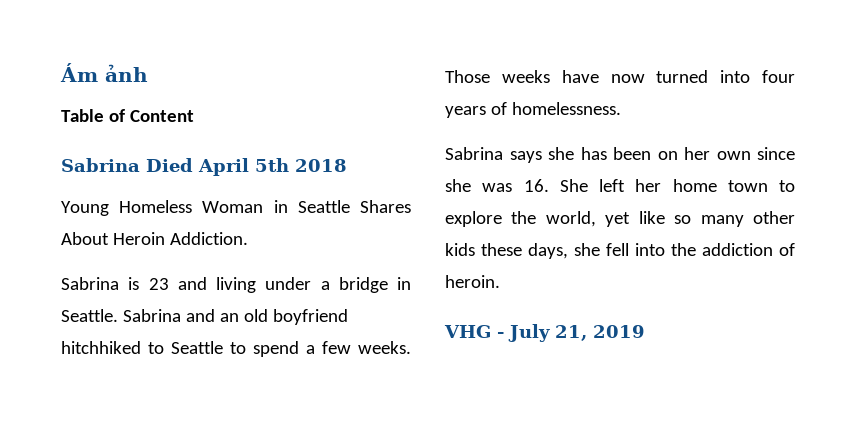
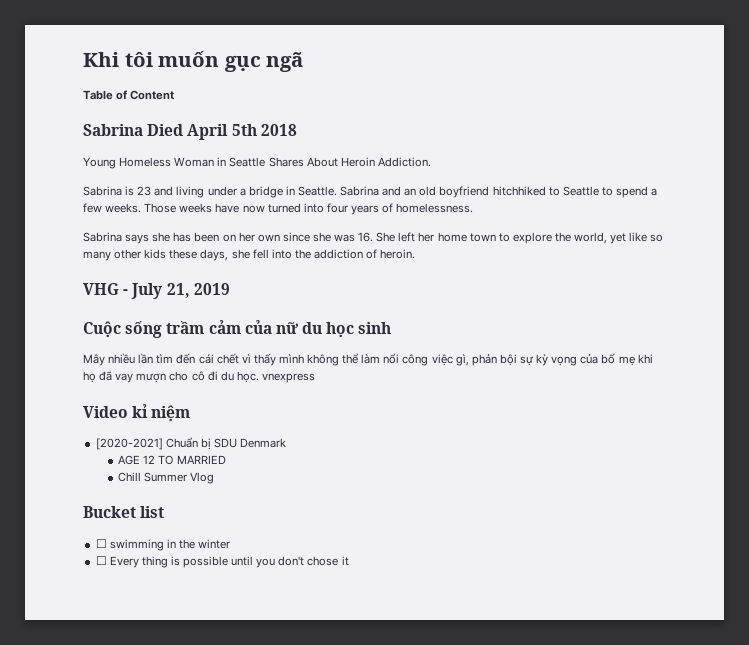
[60,63,148,82] Ám ảnh -> [83,51,304,72] Khi tôi muốn gục ngã
(645, 331) none -> [83,320,392,338] [83,353,653,366] [83,371,315,383] [83,404,191,421] [95,437,287,450] [118,455,226,465] [118,472,215,484] [83,506,165,518] [95,539,231,551] [95,556,349,568] // Cuộc sống trầm cảm của nữ du học sinh // Mây nhiều lần tìm đến cái chết vì thấy mình không thể làm nổi công việc gì, phản bội sự kỳ vọng của bố mẹ khi họ đã vay mượn cho cô đi du học. vnexpress // Video kỉ niệm // [2020-2021] Chuẩn bị SDU Denmark // AGE 12 TO MARRIED // Chill Summer Vlog // Bucket list // ☐ swimming in the winter // ☐ Every thing is possible until you don't chose it

